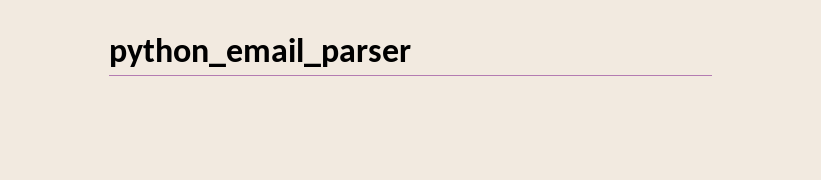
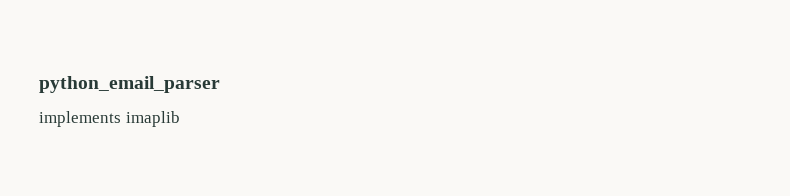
(411, 52) none -> [39,111,180,127] // implements imaplib

